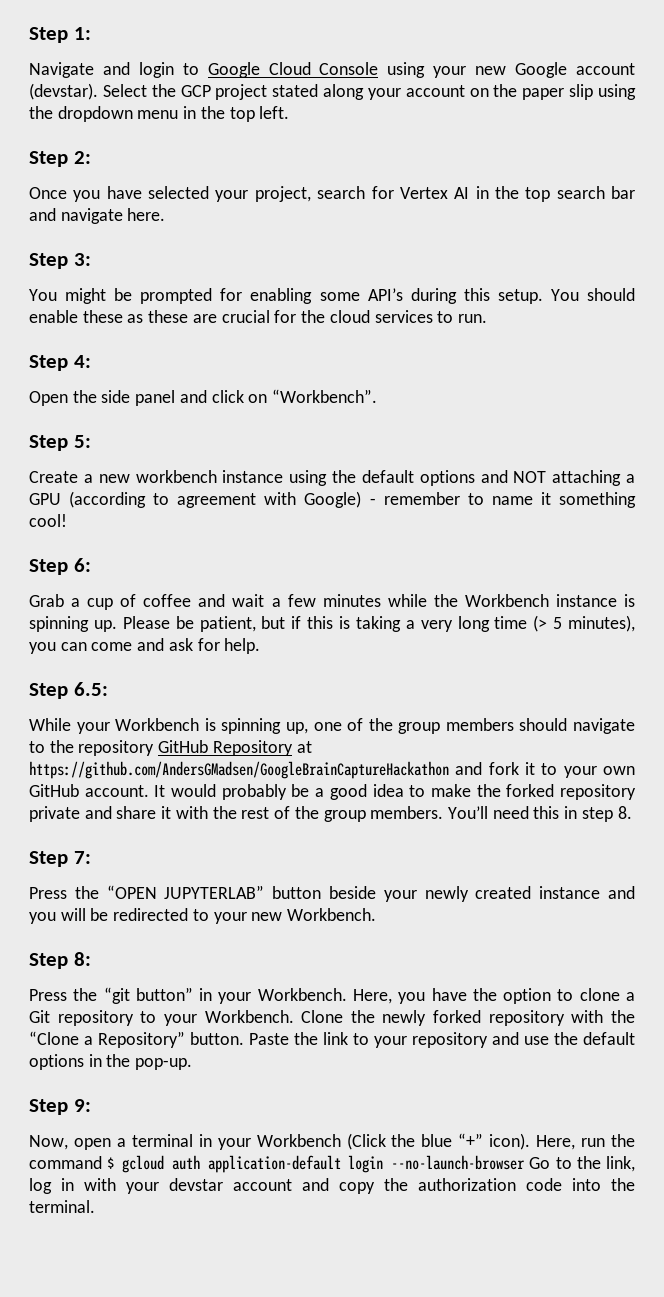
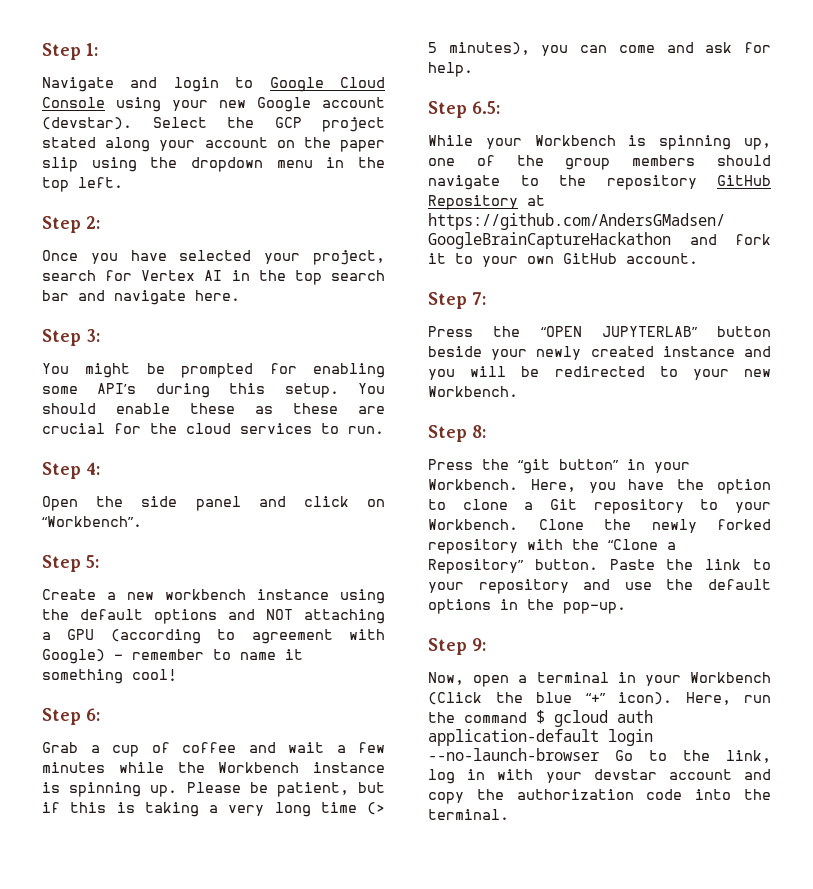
[154,784,636,800] [29,806,632,822] It would probably be a good idea to make the forked repository private and share it with the rest of the group members. You’ll need this in step 8. -> (698, 258) none

